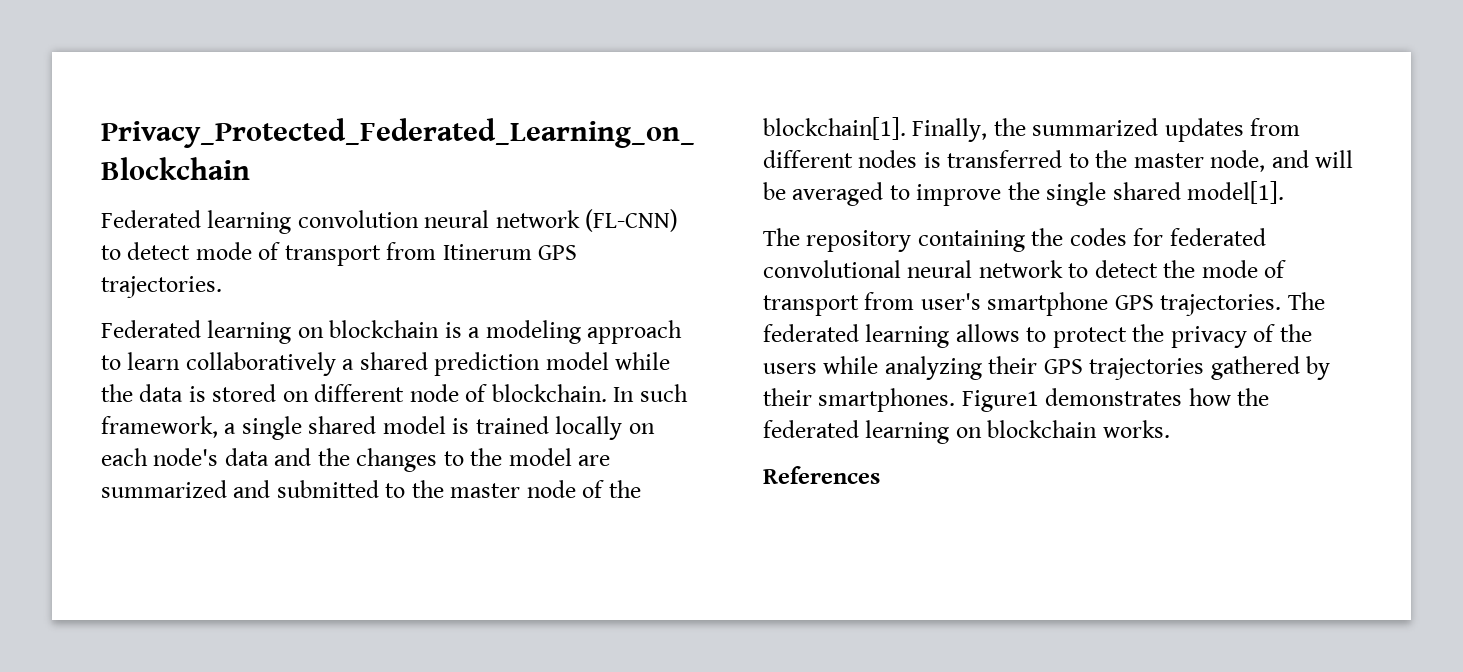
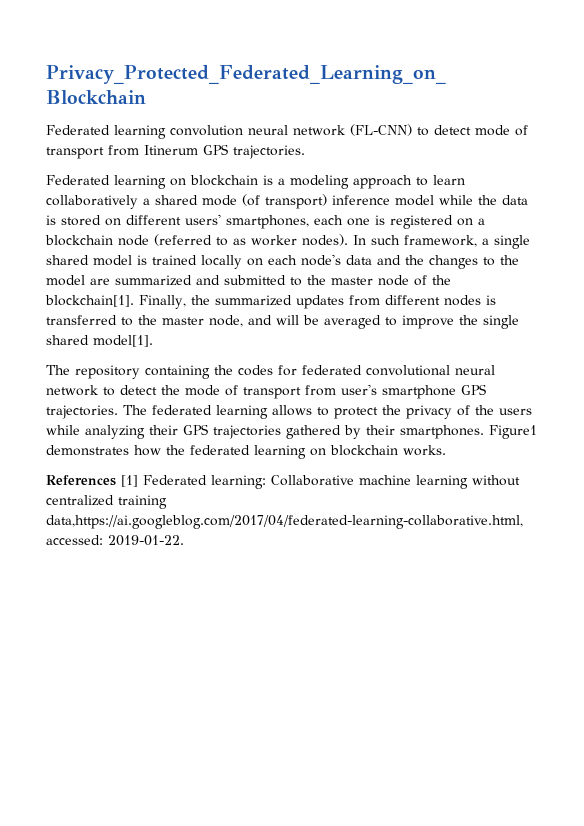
[434,352,541,376] prediction -> [202,194,390,209] mode (of transport) inference
[409,384,607,402] node of blockchain. -> [185,214,485,229] [45,234,348,246] users' smartphones, each one is registered on a blockchain node (referred to as worker nodes).
(880, 475) none -> [121,475,520,489] [46,495,167,509] [46,515,523,529] [46,535,184,546] [1] Federated learning: Collaborative machine learning without centralized training data,https://ai.googleblog.com/2017/04/federated-learning-collaborative.html, accessed: 2019-01-22.

